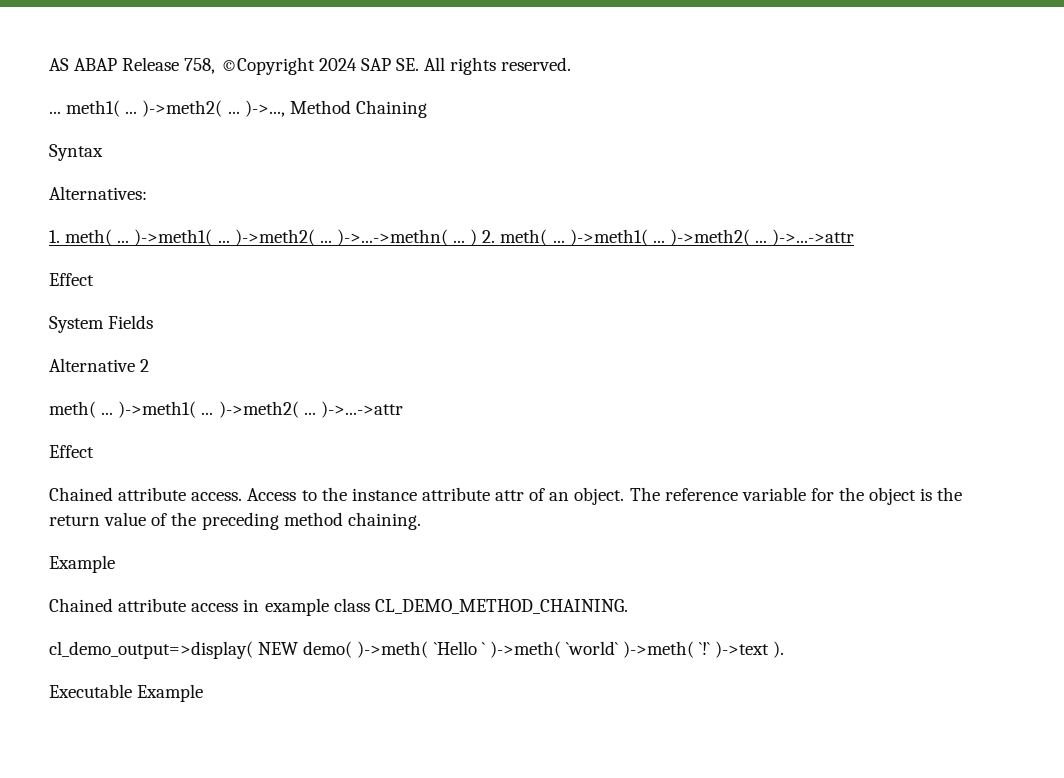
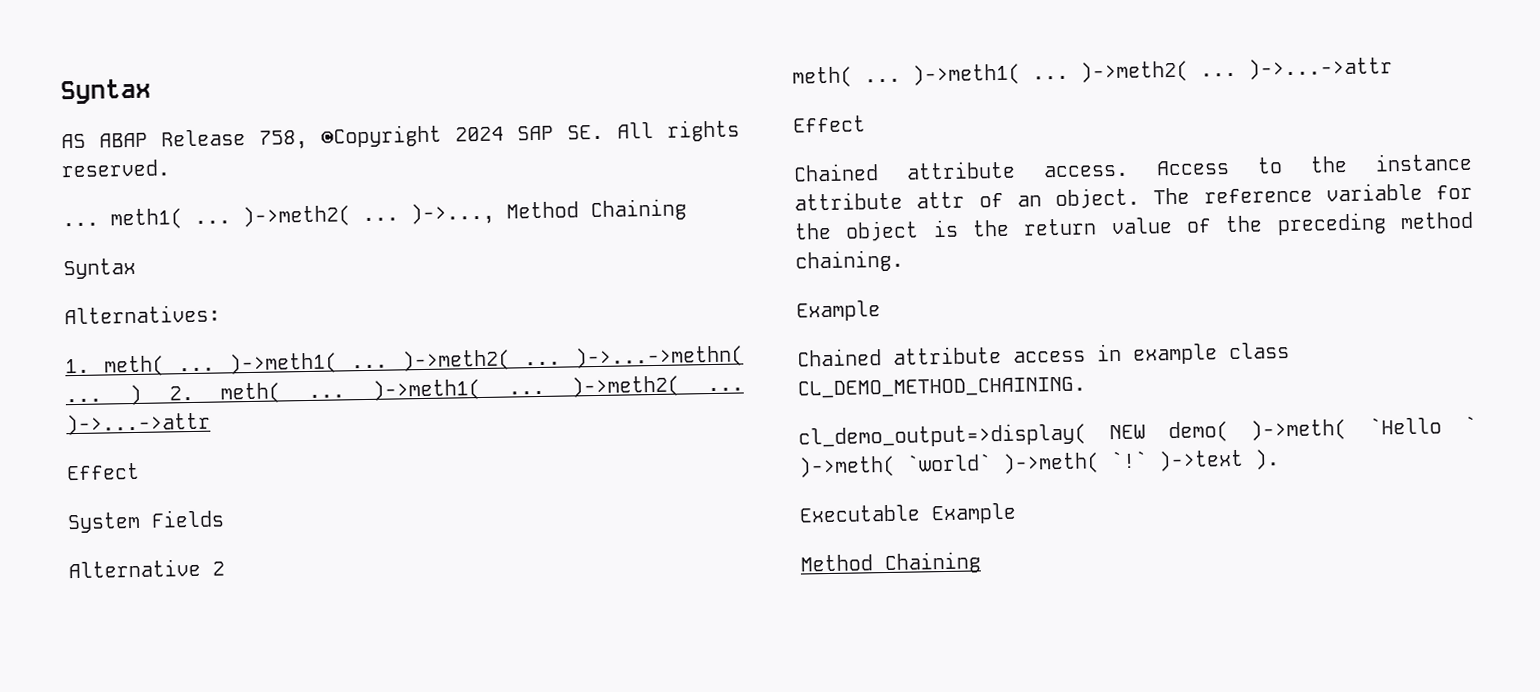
(49, 64) none -> [60,78,151,105] Syntax //
(204, 693) none -> [800,551,981,575] // Method Chaining

